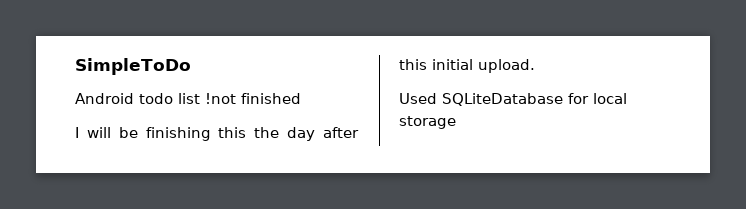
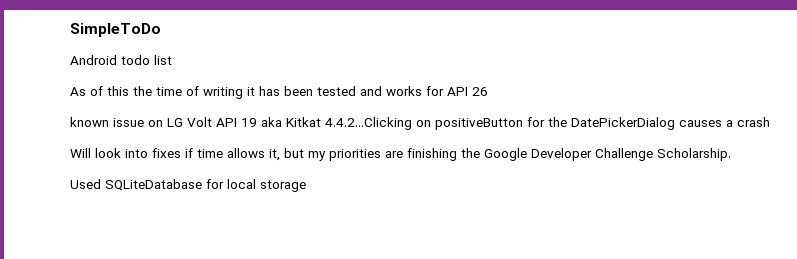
[205,93,301,104] [75,127,359,141] [399,59,535,73] !not finished // I will be finishing this the day after this initial upload. -> [70,86,488,99] [70,117,770,130] [70,148,731,161] // As of this the time of writing it has been tested and works for API 26 // known issue on LG Volt API 19 aka Kitkat 4.4.2...Clicking on positiveButton for the DatePickerDialog causes a crash // Will look into fixes if time allows it, but my priorities are finishing the Google Developer Challenge Scholarship.

